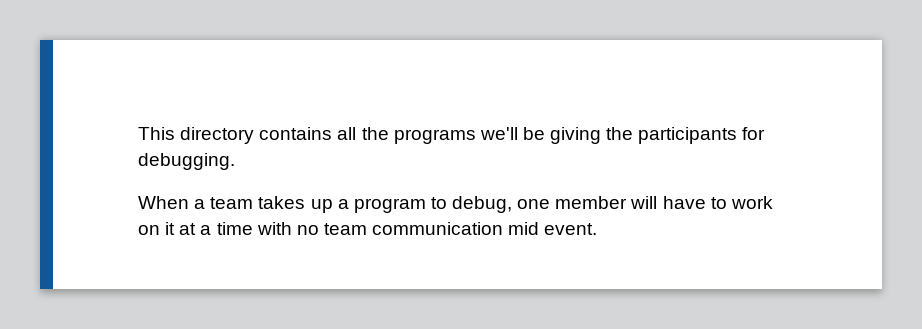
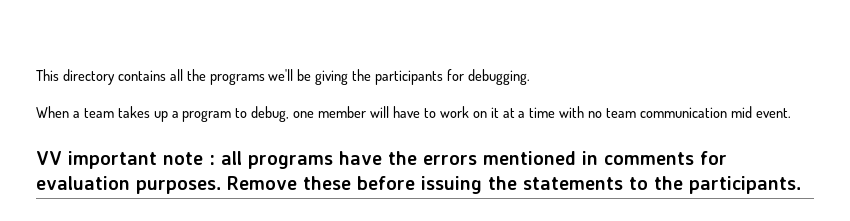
(598, 229) none -> [36,151,727,169] [36,176,801,194] // VV important note : all programs have the errors mentioned in comments for evaluation purposes. Remove these before issuing the statements to the participants.

